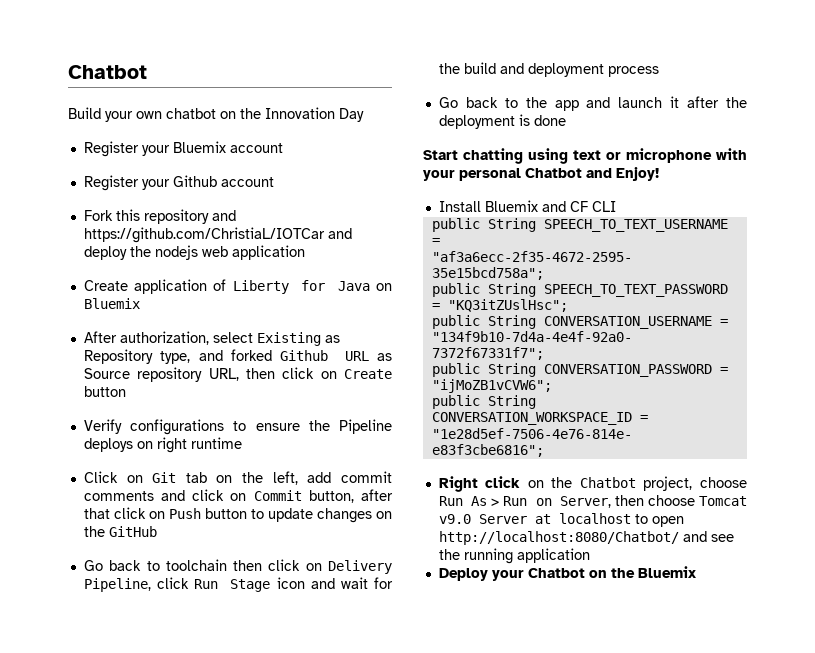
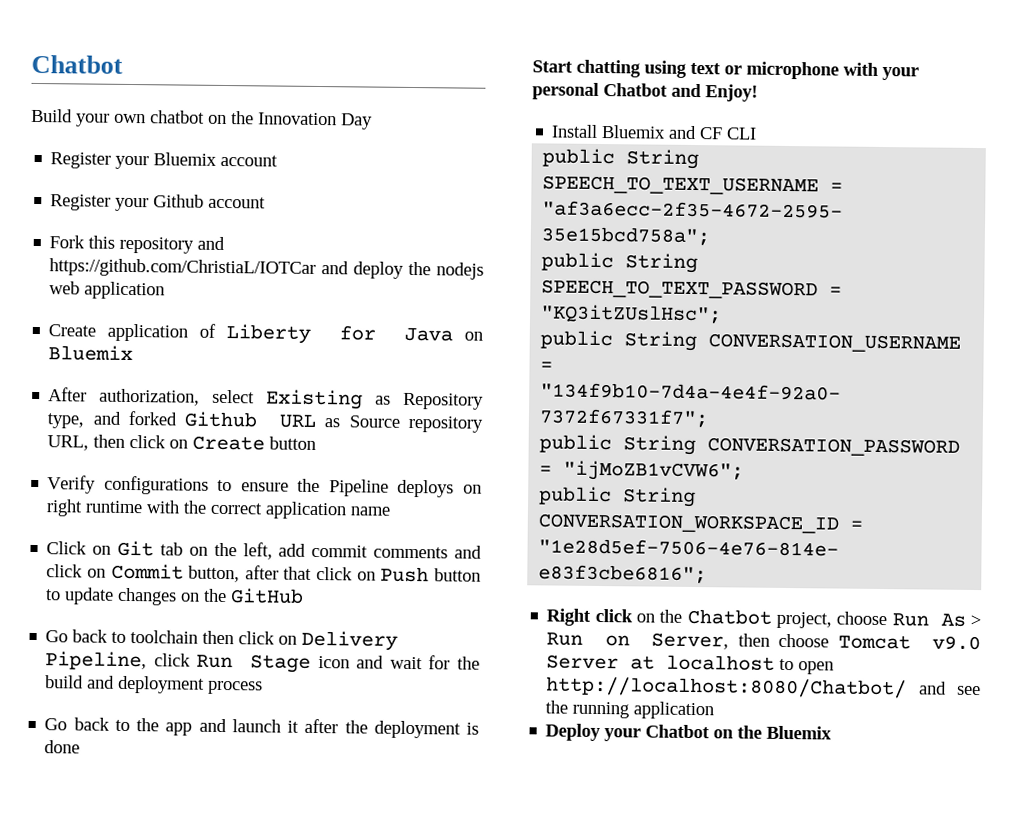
(242, 443) none -> [146,500,391,520] with the correct application name

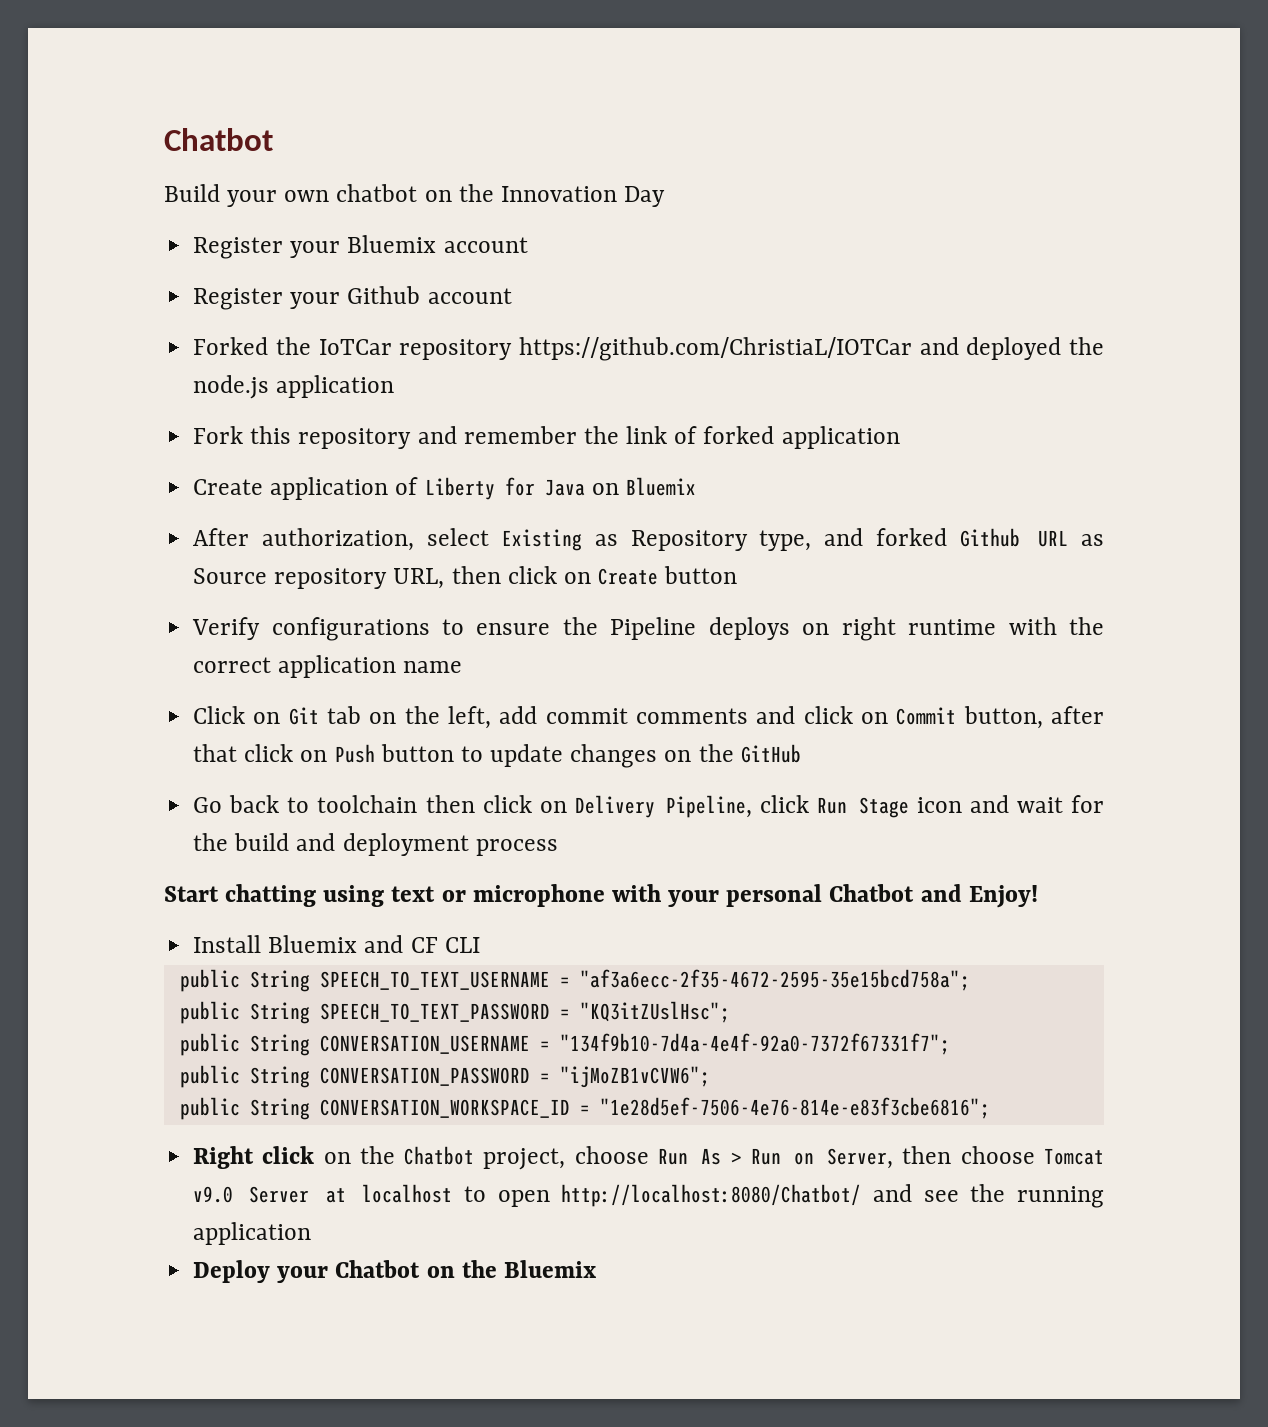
[49,235,226,254] [49,258,485,280] [49,281,81,295] Fork this repository and https://github.com/ChristiaL/IOTCar and deploy the nodejs web -> [193,337,1104,361] [193,375,395,399] [193,426,775,449] Forked the IoTCar repository https://github.com/ChristiaL/IOTCar and deployed the node.js application // Fork this repository and remember the link of forked
[44,717,480,739] [44,740,81,754] // Go back to the app and launch it after the deployment is done -> (558, 847) none

